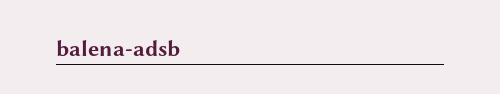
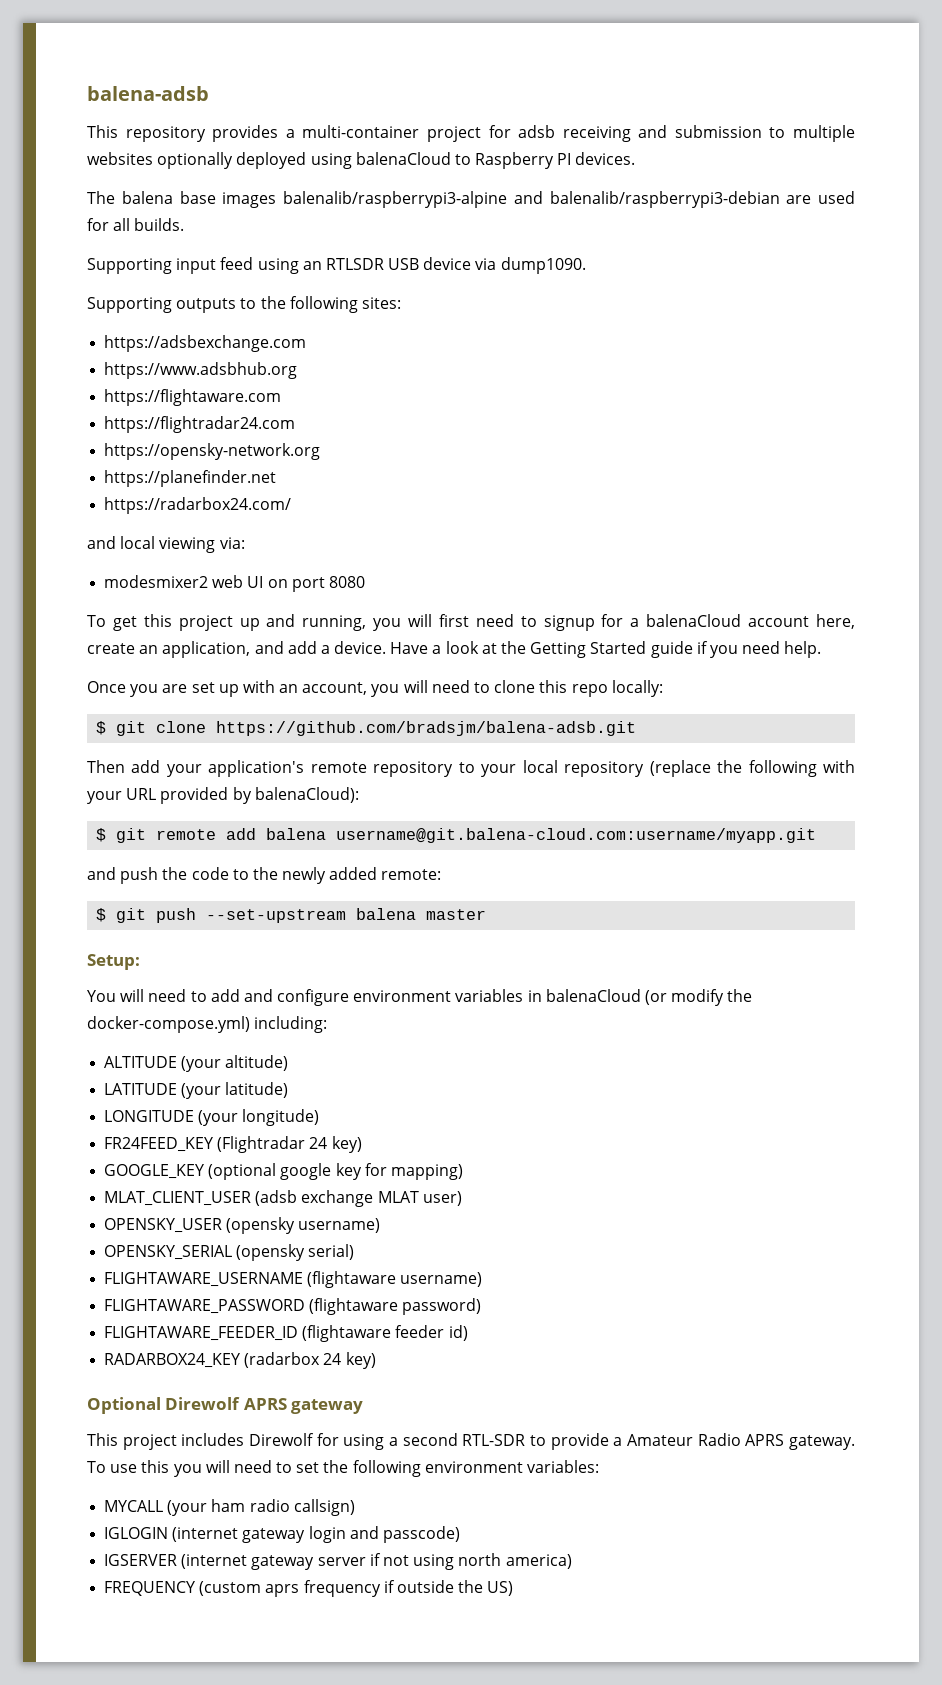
(180, 48) none -> [87,125,856,142] [87,152,636,169] [87,191,855,208] [87,218,185,231] [87,257,586,274] [87,296,401,313] [104,335,307,352] [104,362,298,379] [104,389,282,406] [104,416,296,433] [104,443,321,460] [104,470,277,487] [104,497,292,514] [87,536,245,553] [104,575,365,592] [87,614,856,631] [87,641,822,658] [87,680,663,697] [96,721,637,736] [87,760,855,777] [87,787,359,804] [96,828,817,843] [87,867,442,884] [96,908,487,923] [87,954,140,970] [87,989,753,1006] [87,1016,328,1033] [104,1055,289,1072] [104,1082,289,1099] [104,1109,320,1126] [104,1136,362,1153] [104,1163,463,1180] [104,1190,462,1207] [104,1217,381,1234] [104,1244,355,1261] [104,1271,483,1288] [104,1298,482,1315] [104,1325,468,1342] [104,1352,376,1369] [87,1397,364,1414] [87,1433,855,1450] [87,1460,600,1477] [104,1499,355,1516] [104,1526,460,1543] [104,1553,572,1570] [104,1580,514,1597] // This repository provides a multi-container project for adsb receiving and submission to multiple websites optionally deployed using balenaCloud to Raspberry PI devices. // The balena base images balenalib/raspberrypi3-alpine and balenalib/raspberrypi3-debian are used for all builds. // Supporting input feed using an RTLSDR USB device via dump1090. // Supporting outputs to the following sites: // https://adsbexchange.com // https://www.adsbhub.org // https://flightaware.com // https://flightradar24.com // https://opensky-network.org // https://planefinder.net // https://radarbox24.com/ // and local viewing via: // modesmixer2 web UI on port 8080 // To get this project up and running, you will first need to signup for a balenaCloud account here, create an application, and add a device. Have a look at the Getting Started guide if you need help. // Once you are set up with an account, you will need to clone this repo locally: // $ git clone https://github.com/bradsjm/balena-adsb.git // Then add your application's remote repository to your local repository (replace the following with your URL provided by balenaCloud): // $ git remote add balena username@git.balena-cloud.com:username/myapp.git // and push the code to the newly added remote: // $ git push --set-upstream balena master // Setup: // You will need to add and configure environment variables in balenaCloud (or modify the docker-compose.yml) including: // ALTITUDE (your altitude) // LATITUDE (your latitude) // LONGITUDE (your longitude) // FR24FEED_KEY (Flightradar 24 key) // GOOGLE_KEY (optional google key for mapping) // MLAT_CLIENT_USER (adsb exchange MLAT user) // OPENSKY_USER (opensky username) // OPENSKY_SERIAL (opensky serial) // FLIGHTAWARE_USERNAME (flightaware username) // FLIGHTAWARE_PASSWORD (flightaware password) // FLIGHTAWARE_FEEDER_ID (flightaware feeder id) // RADARBOX24_KEY (radarbox 24 key) // Optional Direwolf APRS gateway // This project includes Direwolf for using a second RTL-SDR to provide a Amateur Radio APRS gateway. To use this you will need to set the following environment variables: // MYCALL (your ham radio callsign) // IGLOGIN (internet gateway login and passcode) // IGSERVER (internet gateway server if not using north america) // FREQUENCY (custom aprs frequency if outside the US)

